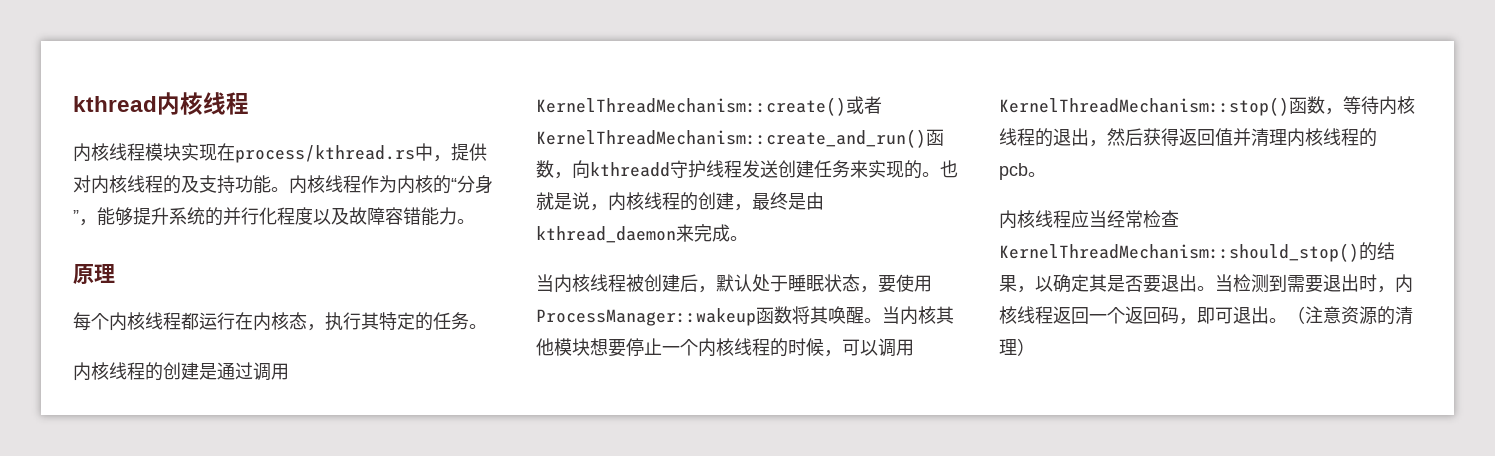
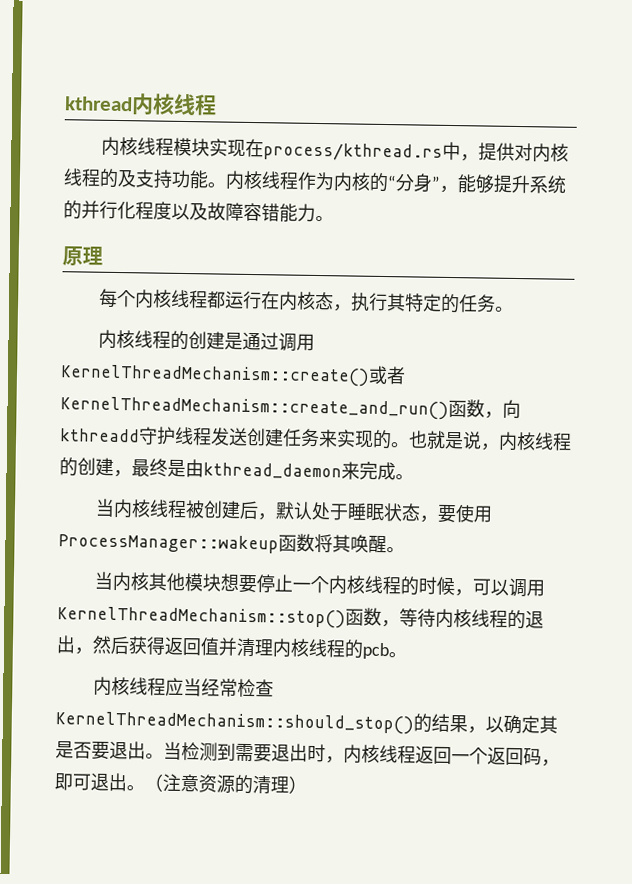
(882, 320) none -> (405, 550) //

